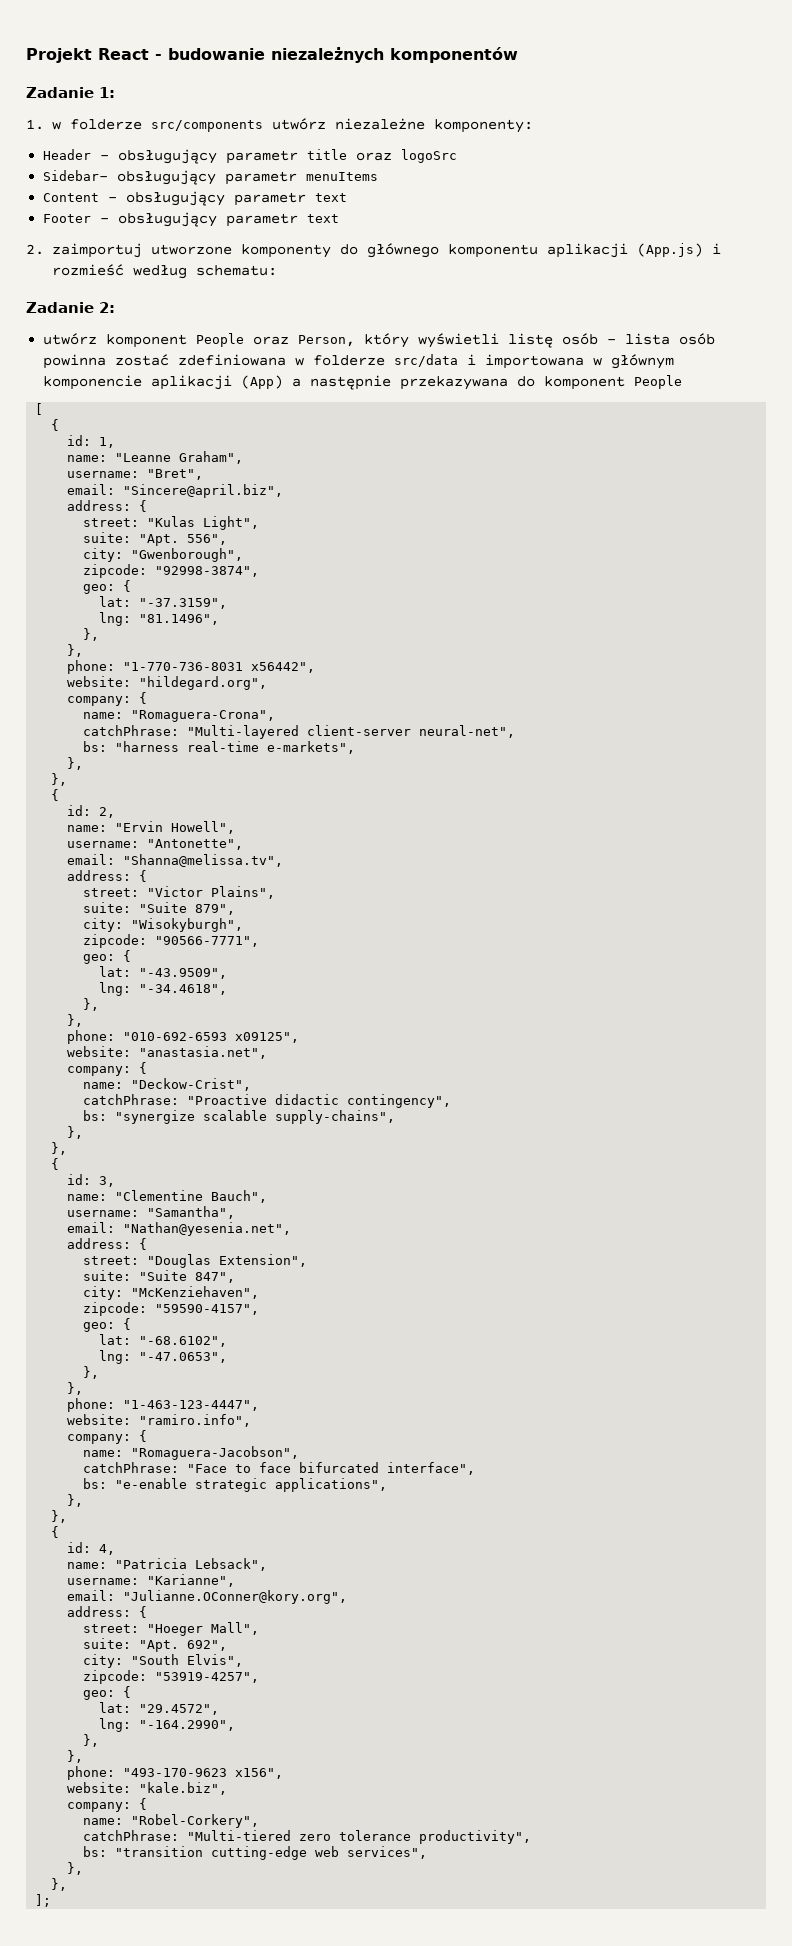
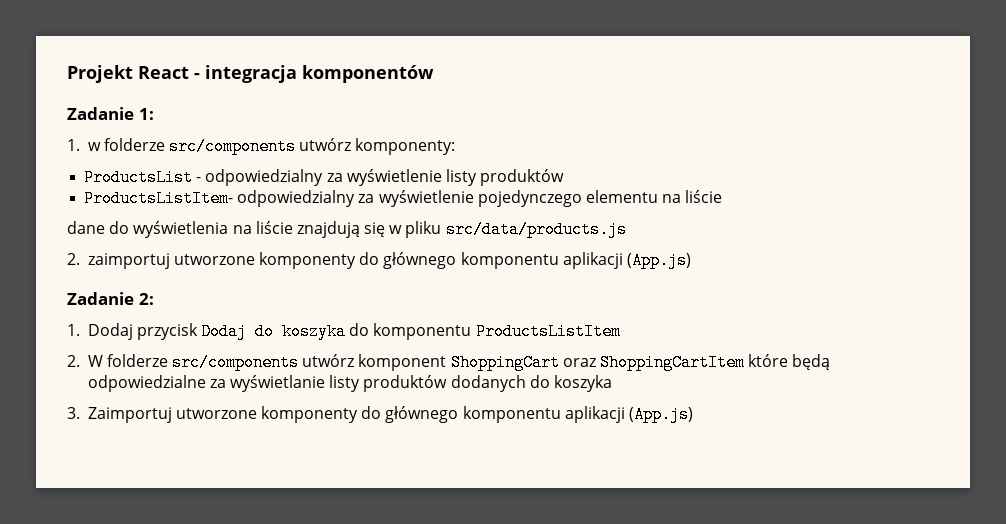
[168,47,384,63] budowanie niezależnych -> [205,65,297,83] integracja
[334,118,425,130] niezależne -> (352, 144) none
[43,149,458,164] [43,170,379,185] [43,191,348,206] [43,212,340,227] Header - obsługujący parametr title oraz logoSrc // Sidebar- obsługujący parametr menuItems // Content - obsługujący parametr text // Footer - obsługujący parametr text -> [84,169,565,186] [84,190,723,207] [67,221,627,238] ProductsList - odpowiedzialny za wyświetlenie listy produktów // ProductsListItem- odpowiedzialny za wyświetlenie pojedynczego elementu na liście // dane do wyświetlenia na liście znajdują się w pliku src/data/products.js
[711,243,721,254] [51,264,277,279] [26,302,115,313] [43,333,716,348] [43,354,675,369] [43,375,683,390] [35,403,44,415] [51,419,60,431] [67,435,116,448] [67,451,244,464] [67,469,204,480] [67,484,284,498] [67,500,148,512] [83,516,260,530] [83,532,228,546] [83,548,244,562] [83,564,260,578] [83,580,132,594] [99,596,228,609] [99,612,220,626] [83,628,100,641] [67,644,84,657] [67,660,316,674] [67,676,268,690] [67,692,148,706] [83,710,276,722] [83,725,516,739] [83,741,356,754] [67,757,84,770] [51,773,68,786] [51,789,60,801] [67,805,116,818] [67,821,236,834] [67,839,244,850] [67,854,284,867] [67,870,148,882] [83,886,276,899] [83,902,236,915] [83,918,244,932] [83,934,260,948] [83,950,132,964] [99,966,228,979] [99,982,228,996] [83,998,100,1011] [67,1014,84,1027] [67,1030,300,1044] [67,1046,268,1059] [67,1062,148,1076] [83,1078,252,1091] [83,1094,452,1108] [83,1110,396,1124] [67,1126,84,1139] [51,1142,68,1155] [51,1158,60,1170] [67,1174,116,1187] [67,1190,268,1203] [67,1206,236,1219] [67,1222,292,1236] [67,1238,148,1250] [83,1254,308,1268] [83,1270,236,1283] [83,1286,260,1300] [83,1302,260,1316] [83,1318,132,1332] [99,1334,228,1347] [99,1350,228,1364] [83,1366,100,1379] [67,1382,84,1395] [67,1398,260,1412] [67,1414,252,1427] [67,1430,148,1444] [83,1446,300,1460] [83,1462,476,1475] [83,1478,388,1492] [67,1494,84,1507] [51,1510,68,1523] [51,1526,60,1538] [67,1542,116,1555] [67,1558,268,1571] [67,1574,236,1587] [67,1590,348,1604] [67,1606,148,1618] [83,1622,260,1636] [83,1638,228,1652] [83,1654,244,1668] [83,1670,260,1684] [83,1686,132,1700] [99,1702,220,1715] [99,1718,236,1732] [83,1734,100,1747] [67,1750,84,1763] [67,1766,284,1780] [67,1782,228,1795] [67,1798,148,1812] [83,1814,260,1828] [83,1830,532,1844] [83,1846,428,1860] [67,1862,84,1875] [51,1878,68,1891] [35,1894,52,1907] i rozmieść według schematu: // Zadanie 2: // utwórz komponent People oraz Person, który wyświetli listę osób - lista osób powinna zostać zdefiniowana w folderze src/data i importowana w głównym komponencie aplikacji (App) a następnie przekazywana do komponent People // [ // { // id: 1, // name: "Leanne Graham", // username: "Bret", // email: "Sincere@april.biz", // address: { // street: "Kulas Light", // suite: "Apt. 556", // city: "Gwenborough", // zipcode: "92998-3874", // geo: { // lat: "-37.3159", // lng: "81.1496", // }, // }, // phone: "1-770-736-8031 x56442", // website: "hildegard.org", // company: { // name: "Romaguera-Crona", // catchPhrase: "Multi-layered client-server neural-net", // bs: "harness real-time e-markets", // }, // }, // { // id: 2, // name: "Ervin Howell", // username: "Antonette", // email: "Shanna@melissa.tv", // address: { // street: "Victor Plains", // suite: "Suite 879", // city: "Wisokyburgh", // zipcode: "90566-7771", // geo: { // lat: "-43.9509", // lng: "-34.4618", // }, // }, // phone: "010-692-6593 x09125", // website: "anastasia.net", // company: { // name: "Deckow-Crist", // catchPhrase: "Proactive didactic contingency", // bs: "synergize scalable supply-chains", // }, // }, // { // id: 3, // name: "Clementine Bauch", // username: "Samantha", // email: "Nathan@yesenia.net", // address: { // street: "Douglas Extension", // suite: "Suite 847", // city: "McKenziehaven", // zipcode: "59590-4157", // geo: { // lat: "-68.6102", // lng: "-47.0653", // }, // }, // phone: "1-463-123-4447", // website: "ramiro.info", // company: { // name: "Romaguera-Jacobson", // catchPhrase: "Face to face bifurcated interface", // bs: "e-enable strategic applications", // }, // }, // { // id: 4, // name: "Patricia Lebsack", // username: "Karianne", // email: "Julianne.OConner@kory.org", // address: { // street: "Hoeger Mall", // suite: "Apt. 692", // city: "South Elvis", // zipcode: "53919-4257", // geo: { // lat: "29.4572", // lng: "-164.2990", // }, // }, // phone: "493-170-9623 x156", // website: "kale.biz", // company: { // name: "Robel-Corkery", // catchPhrase: "Multi-tiered zero tolerance productivity", // bs: "transition cutting-edge web services", // }, // }, // ]; -> [67,292,154,305] [67,323,621,340] [67,354,831,371] [87,375,613,392] [67,406,694,423] // Zadanie 2: // 1. Dodaj przycisk Dodaj do koszyka do komponentu ProductsListItem // 2. W folderze src/components utwórz komponent ShoppingCart oraz ShoppingCartItem które będą odpowiedzialne za wyświetlanie listy produktów dodanych do koszyka // 3. Zaimportuj utworzone komponenty do głównego komponentu aplikacji (App.js)

